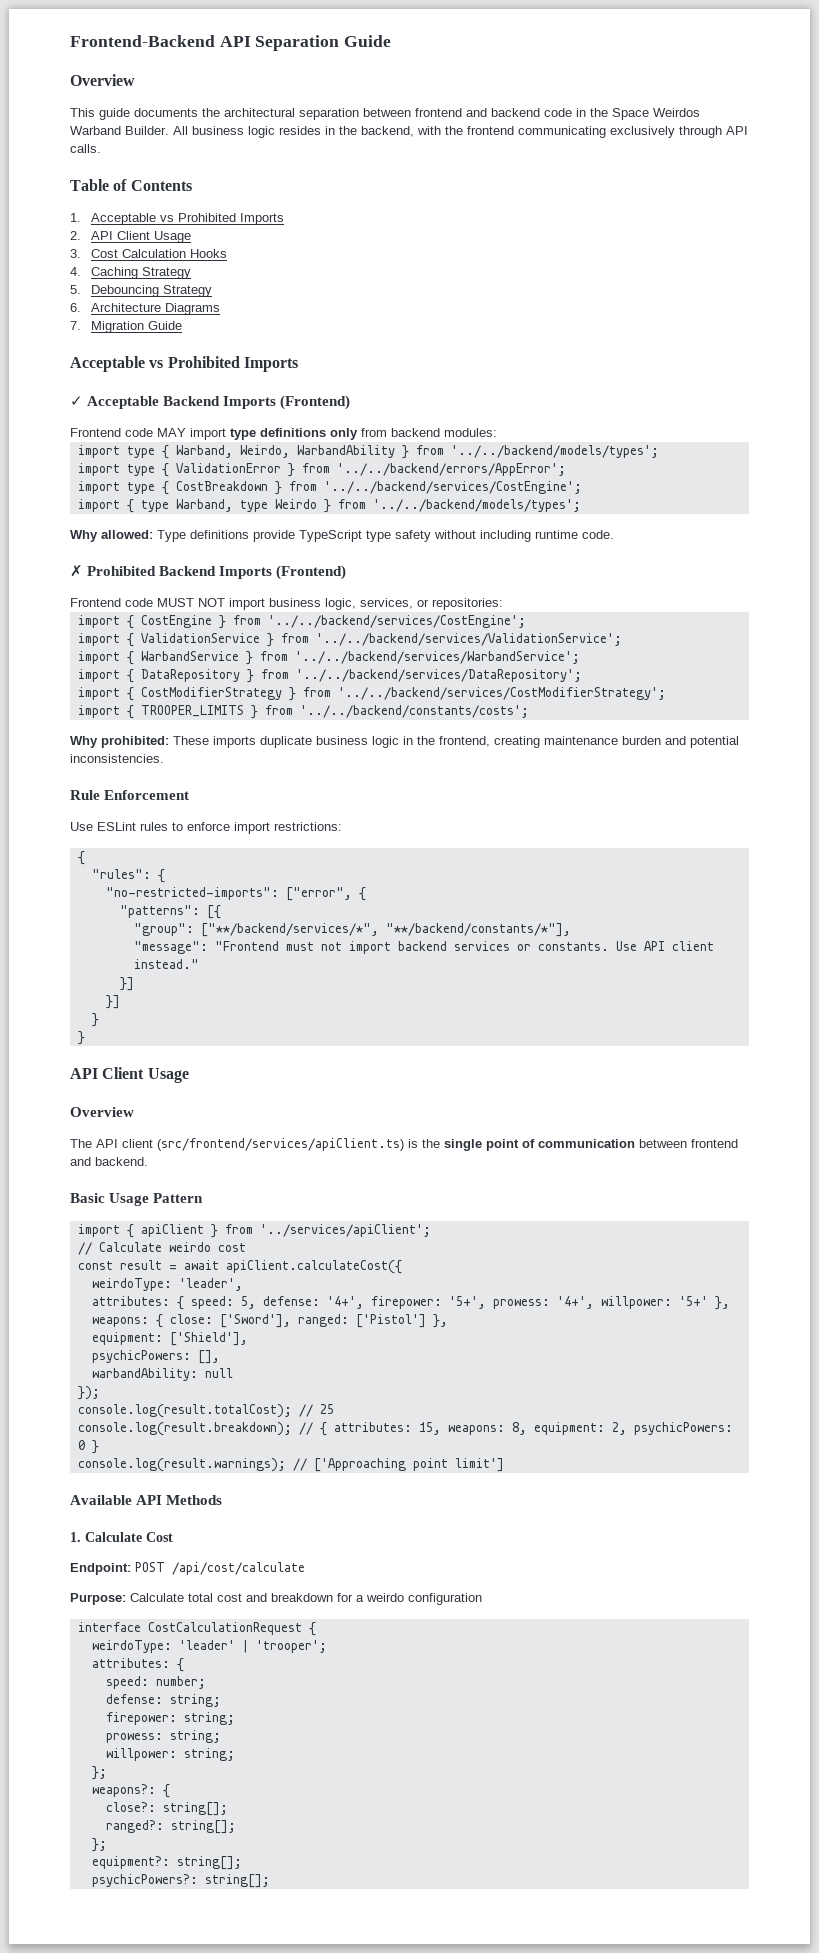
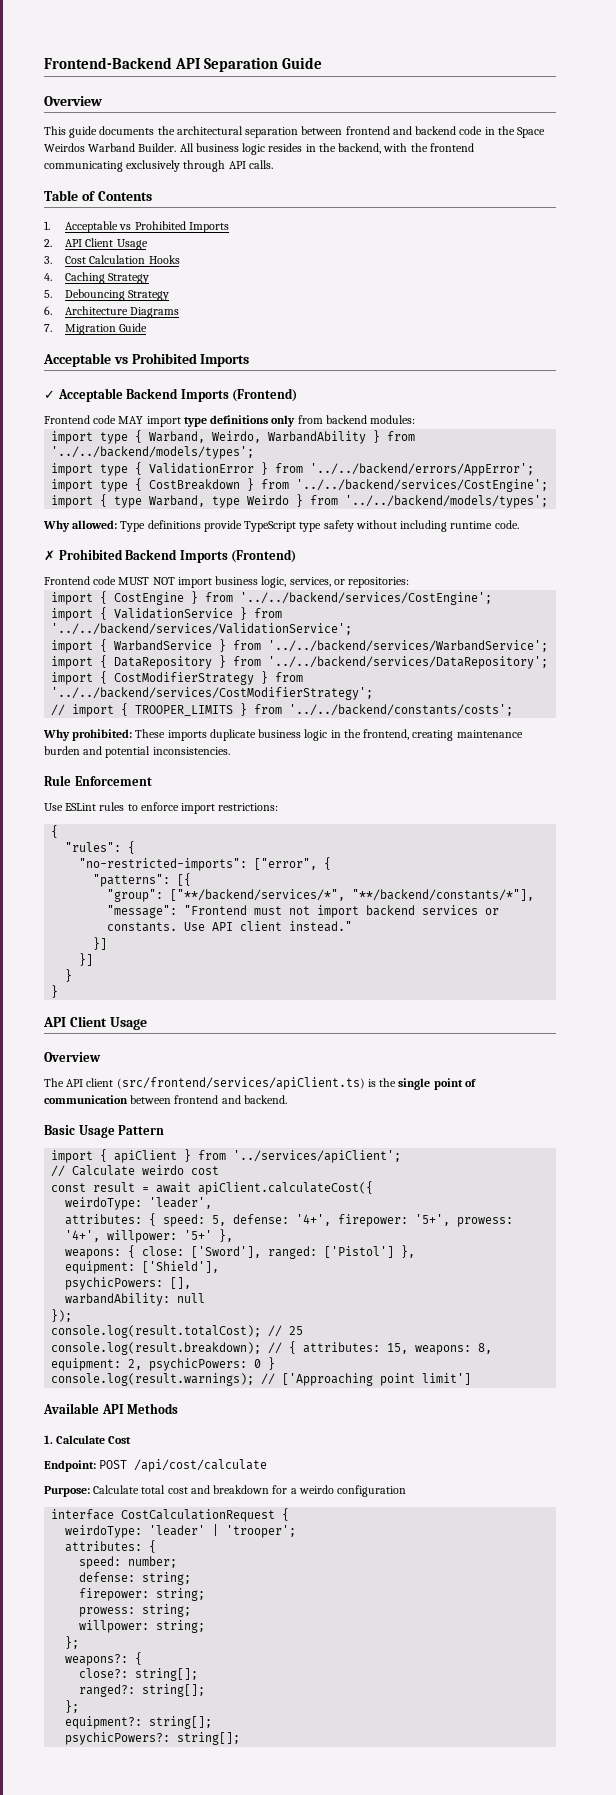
(666, 693) none -> [51,704,66,716] //

